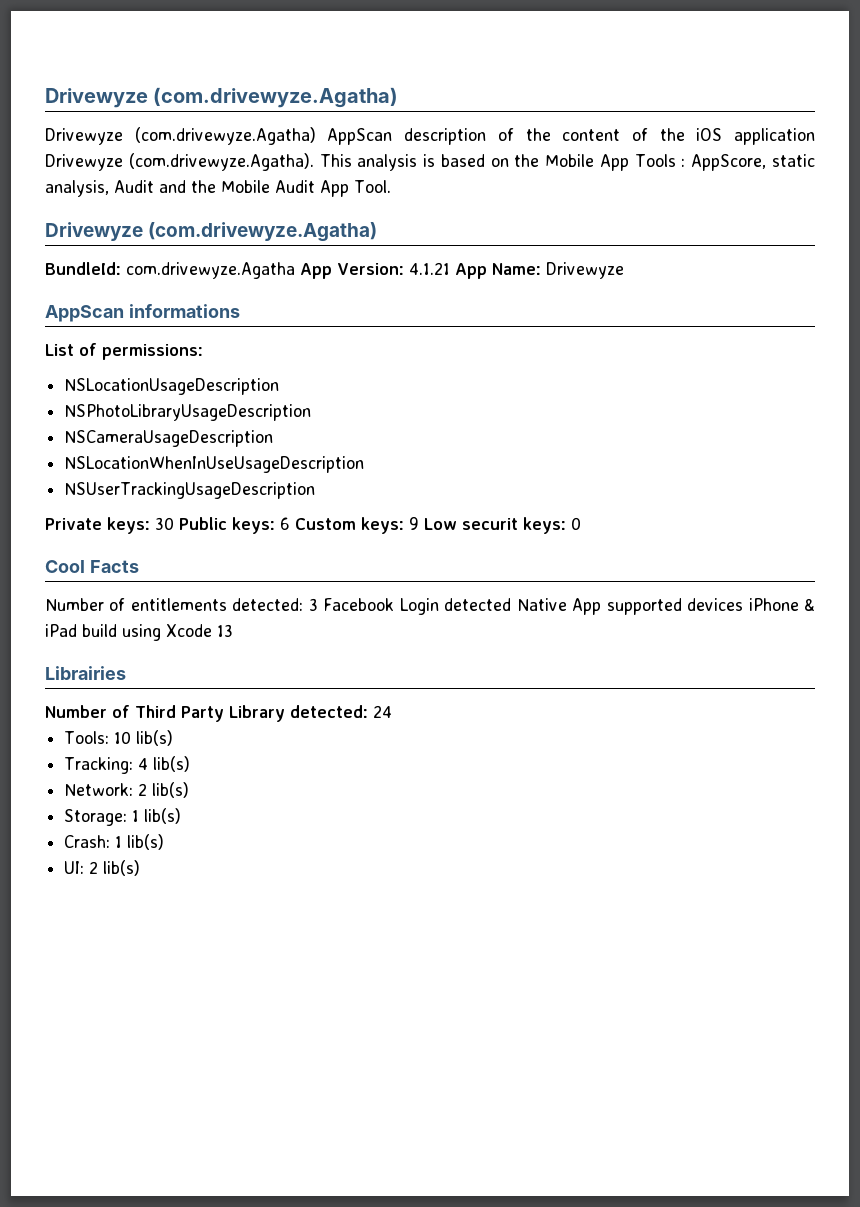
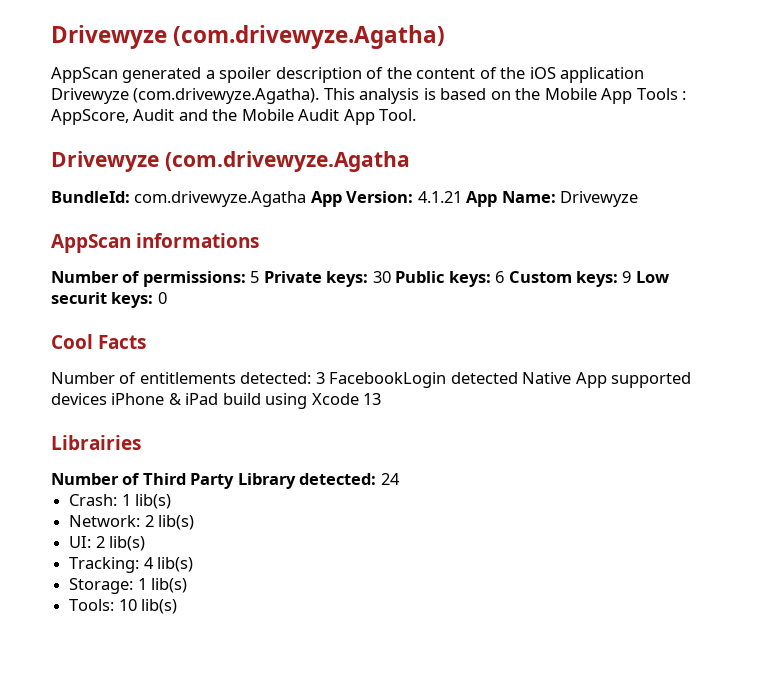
[45,87,399,108] [45,127,393,145] Drivewyze (com.drivewyze.Agatha) // Drivewyze (com.drivewyze.Agatha) AppScan -> [51,25,446,49] [51,67,272,83] Drivewyze (com.drivewyze.Agatha) // AppScan generated a spoiler
[772,154,816,167] [45,180,109,197] static analysis, -> (129, 117) none
[148,222,378,242] (com.drivewyze.Agatha) -> [164,151,410,172] (com.drivewyze.Agatha
[45,344,74,356] List -> [51,271,119,283] Number
[64,378,280,395] [64,404,312,421] [64,430,274,447] [64,456,365,473] [64,482,316,499] // NSLocationUsageDescription // NSPhotoLibraryUsageDescription // NSCameraUsageDescription // NSLocationWhenInUseUsageDescription // NSUserTrackingUsageDescription // -> [250,271,260,283] 5
[323,598,439,615] Facebook Login -> [329,372,447,388] FacebookLogin
[64,731,132,744] Tools: 10 -> [69,494,172,509] [69,515,195,530] [69,536,105,548] Crash: 1 lib(s) // Network: 2 lib(s) // UI: 2
[64,782,190,798] // Network: 2 lib(s) -> (194, 564) none
[64,834,165,850] [64,860,141,876] Crash: 1 lib(s) // UI: 2 lib(s) -> [69,599,178,614] Tools: 10 lib(s)

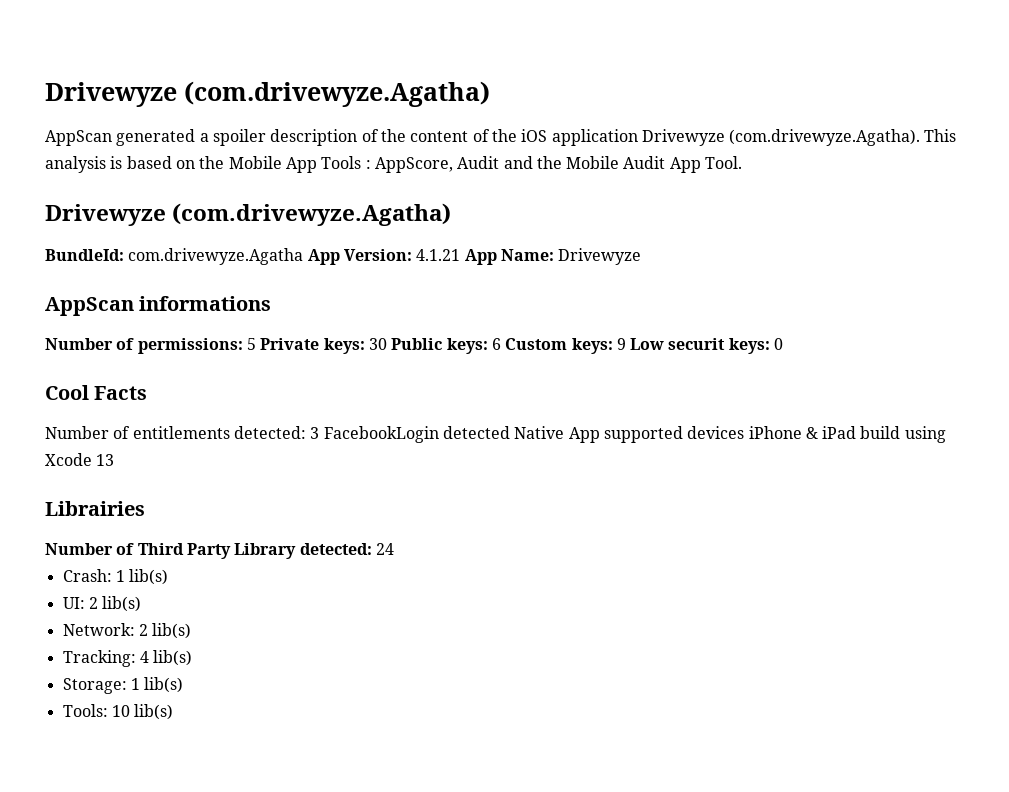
[164,151,410,172] (com.drivewyze.Agatha -> [172,203,452,226] (com.drivewyze.Agatha)
[69,515,195,530] [69,536,92,548] Network: 2 lib(s) // UI: -> [62,596,142,612] [62,623,135,636] UI: 2 lib(s) // Network:

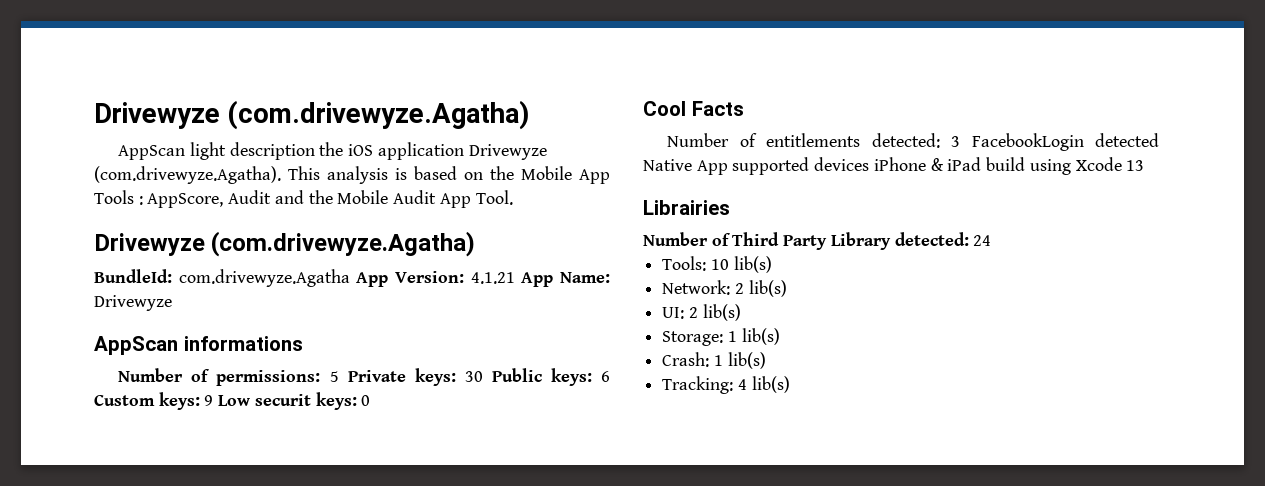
[116,129,490,146] generated a spoiler description of the content of -> [189,142,315,160] light description
[62,569,125,582] Crash: 1 -> [662,256,772,273] [662,280,744,295] Tools: 10 lib(s) // Network: 2
[62,623,148,636] Network: 2 -> [662,328,780,346] [662,352,723,367] Storage: 1 lib(s) // Crash: 1
[62,677,184,694] [62,704,174,720] // Storage: 1 lib(s) // Tools: 10 lib(s) -> (790, 384) none

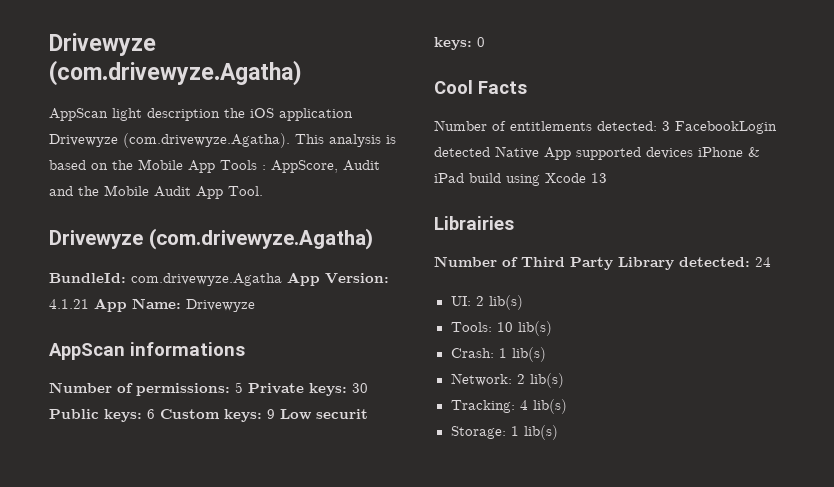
(992, 240) none -> [450,295,523,310] // UI: 2 lib(s)
(772, 264) none -> [450,347,546,362] // Crash: 1 lib(s)
[662,307,698,319] UI: 2 -> [450,400,528,413] Tracking: 4
[662,352,766,369] [662,376,790,394] // Crash: 1 lib(s) // Tracking: 4 lib(s) -> (558, 432) none

